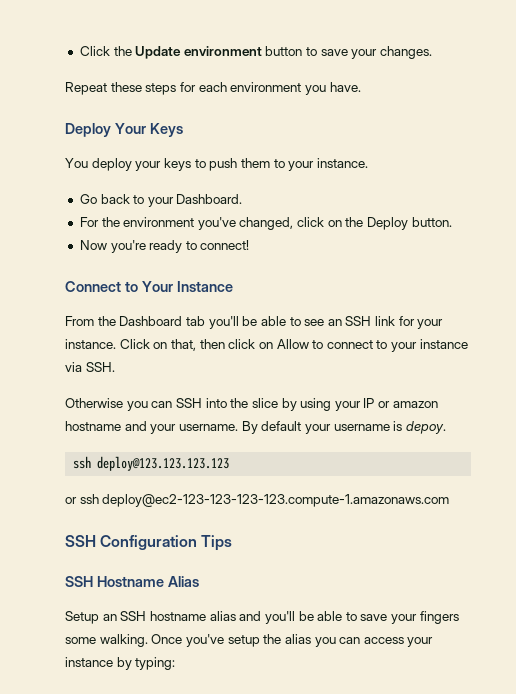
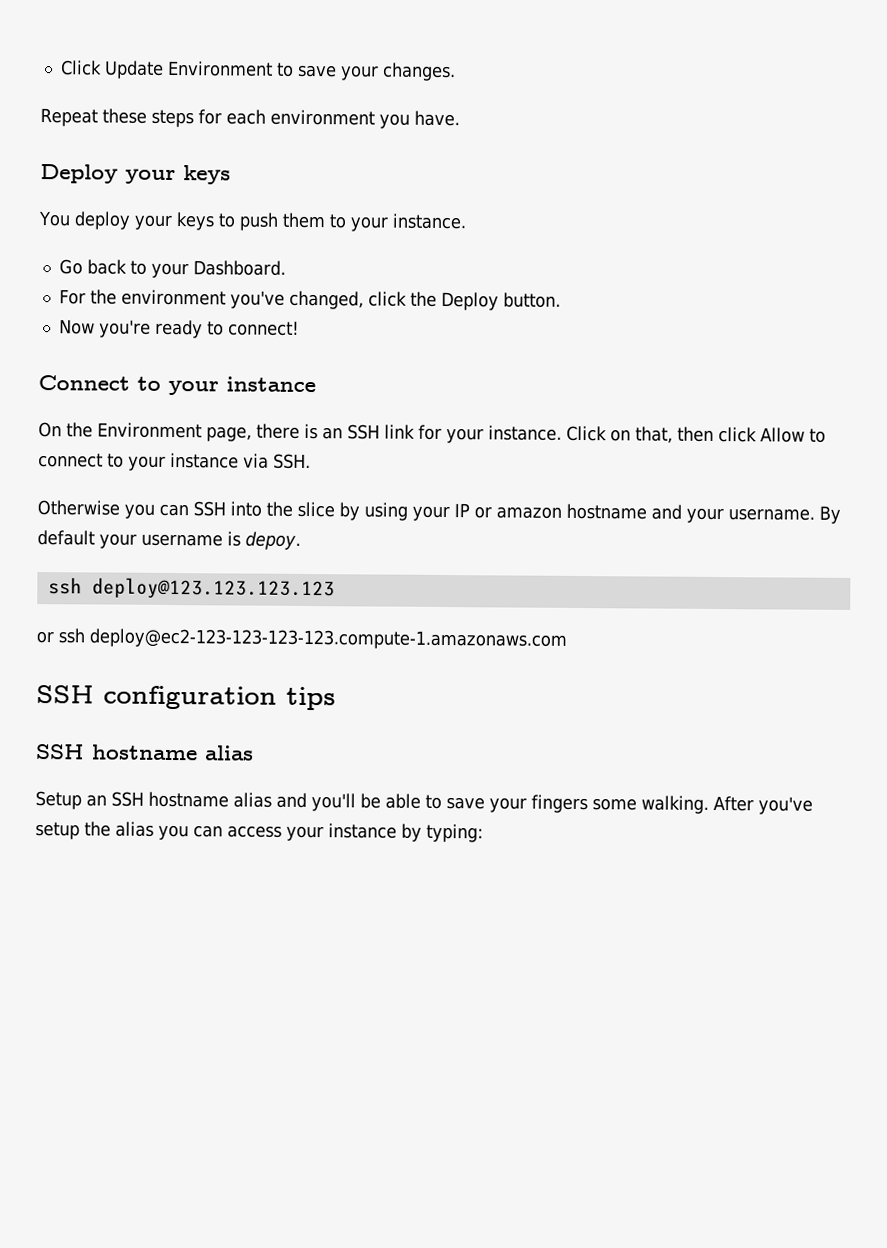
[79,46,303,59] Click the Update environment button -> [60,60,273,79] Click Update Environment
[114,123,183,137] Your Keys -> [125,165,231,185] your keys
[327,220,342,227] on -> (407, 299) none
[141,281,233,292] [65,316,325,329] Your Instance // From the Dashboard tab you'll be able to see -> [168,376,316,396] [38,422,318,442] your instance // On the Environment page, there is
[258,342,273,349] on -> (757, 435) none
[100,535,233,551] [65,576,199,587] Configuration Tips // SSH Hostname Alias -> [103,685,336,711] [35,744,254,761] configuration tips // SSH hostname alias
[151,634,183,644] Once -> [713,795,754,812] After

